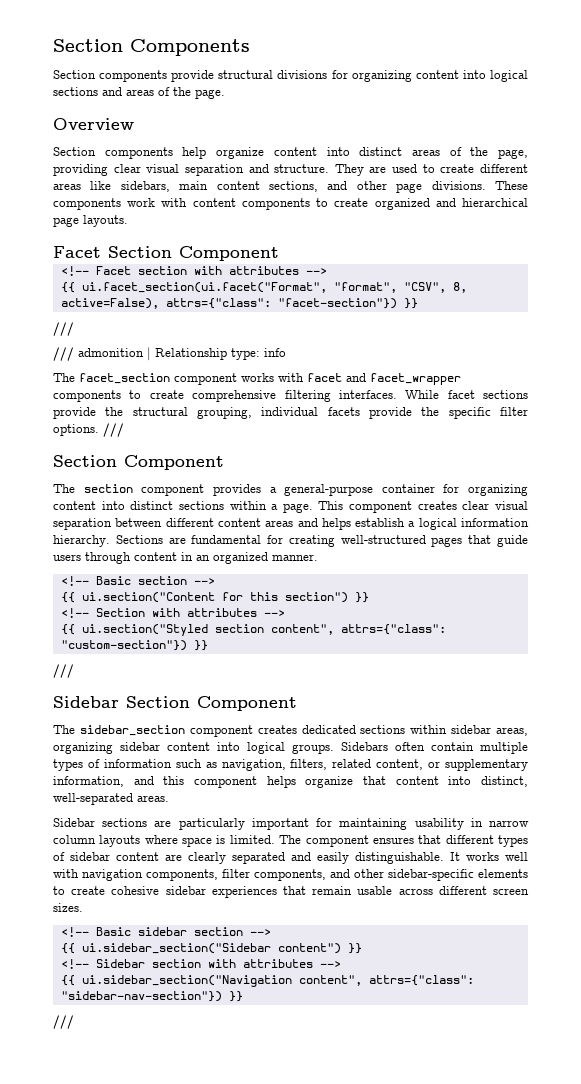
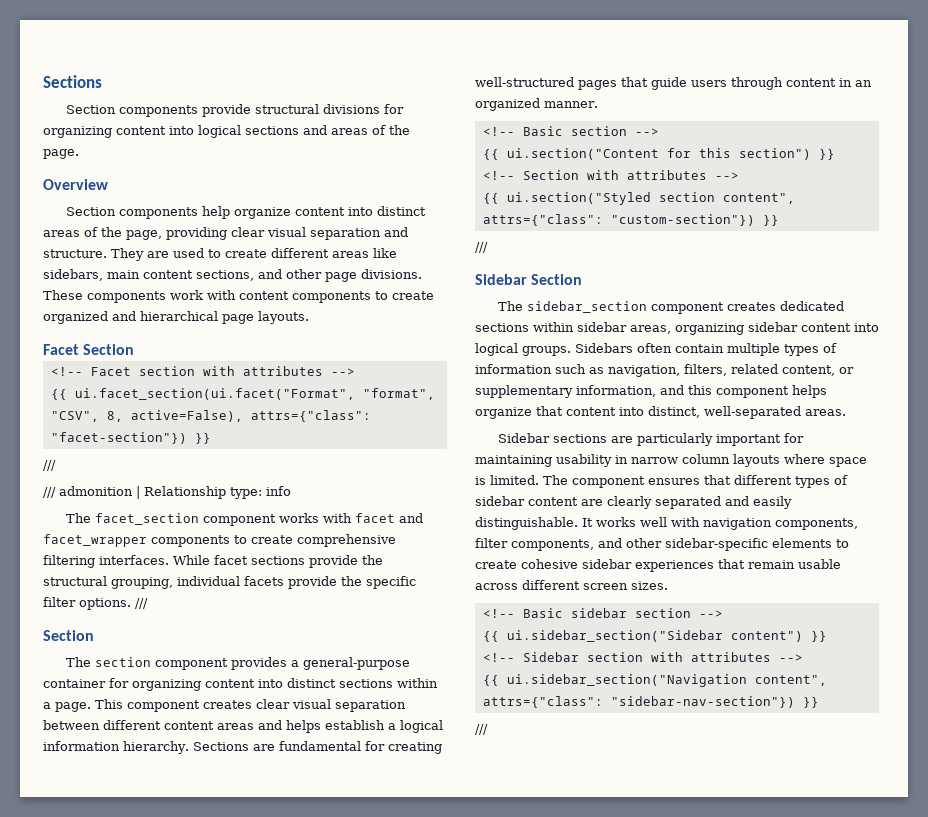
[53,39,250,56] Section Components -> [43,75,102,88] Sections
[179,246,279,261] Component -> (135, 349) none
[124,455,224,470] Component -> (94, 635) none
[197,696,297,711] Component -> (583, 279) none

